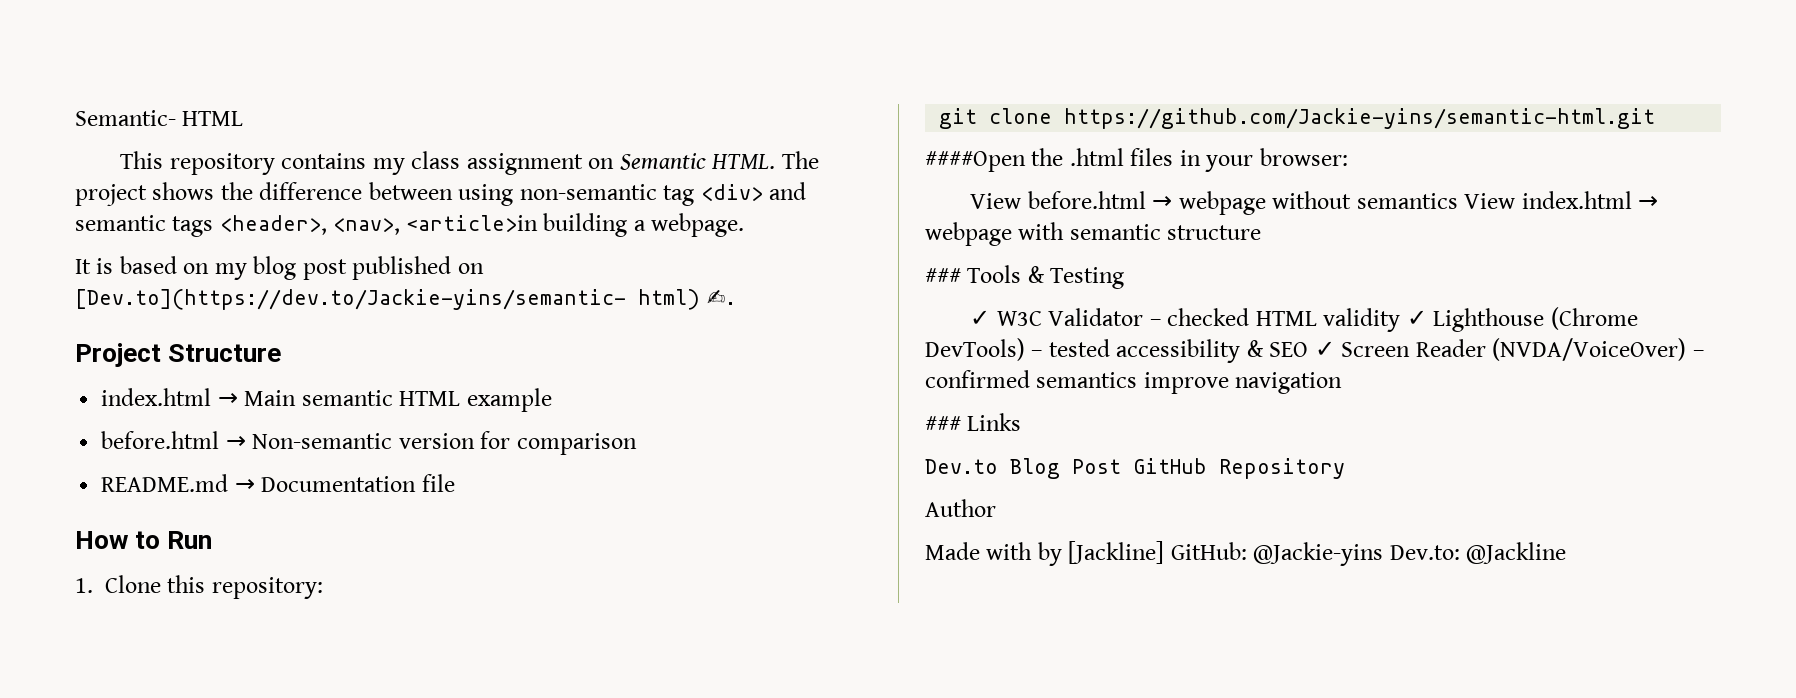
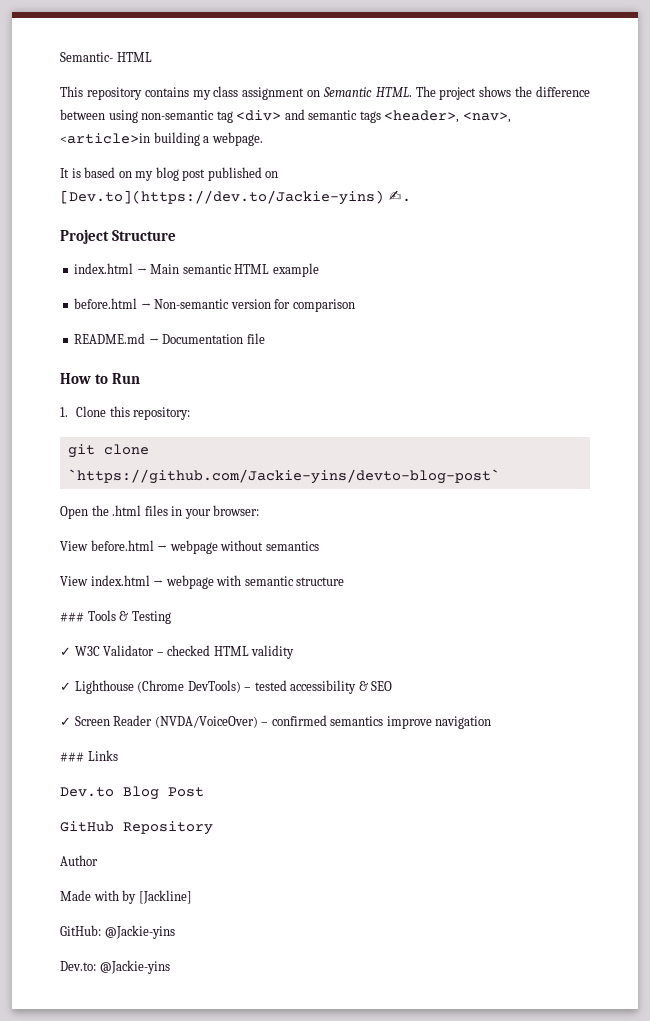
[75,289,700,310] [Dev.to](https://dev.to/Jackie-yins/semantic- html) -> [60,190,384,205] [Dev.to](https://dev.to/Jackie-yins)
[1064,108,1656,129] [925,151,1026,172] https://github.com/Jackie-yins/semantic-html.git // ####Open -> [67,469,500,484] [60,506,88,519] `https://github.com/Jackie-yins/devto-blog-post` // Open
(1458, 201) none -> (319, 546) //
(1401, 320) none -> (295, 652) //
(1309, 349) none -> (393, 686) //
(1121, 466) none -> (204, 792) //
(1165, 552) none -> (192, 897) //
[1389,542,1567,564] Dev.to: @Jackline -> [60,960,170,974] // Dev.to: @Jackie-yins

